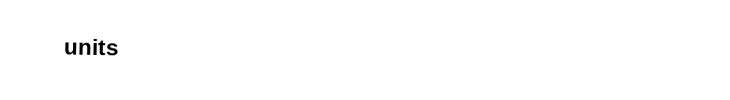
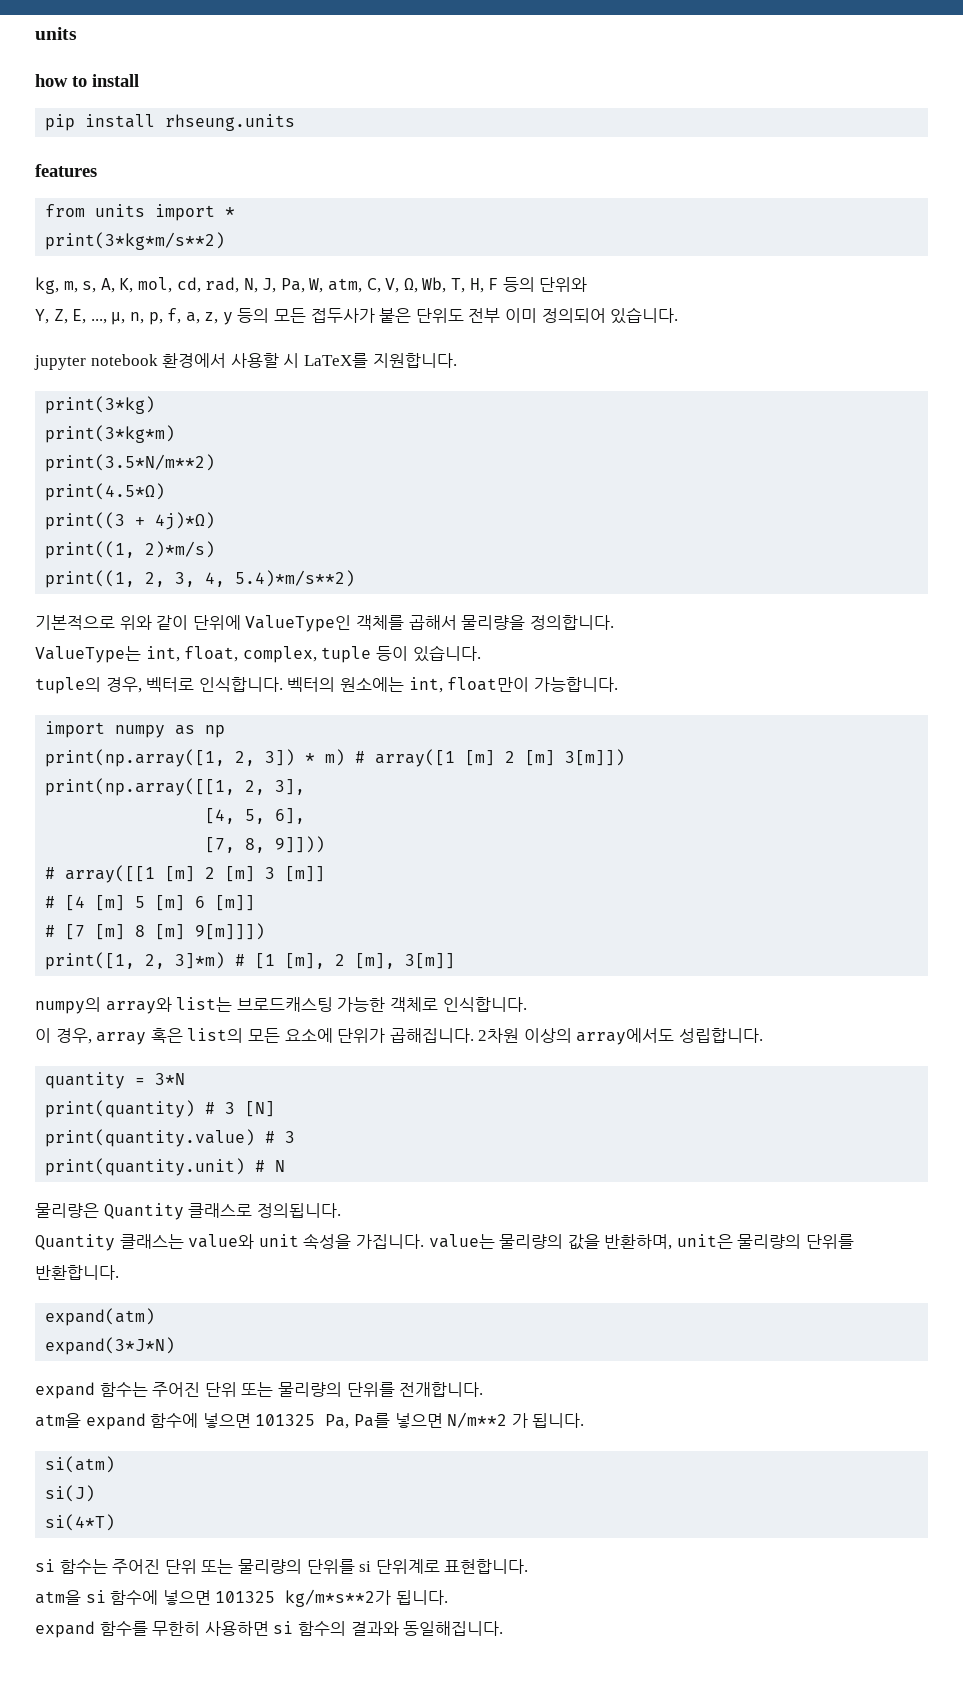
[63,38,120,56] units -> [35,27,77,40] [35,74,139,87] [45,114,296,131] [35,164,97,177] [45,204,236,221] [45,232,226,250] [35,277,588,294] [35,307,679,325] [34,353,457,370] [45,396,156,414] [45,425,176,443] [45,454,216,472] [45,483,166,501] [45,512,216,530] [45,541,216,559] [45,570,356,588] [35,615,614,632] [35,645,481,663] [35,677,618,694] [45,721,226,738] [45,749,626,767] [45,778,306,796] [205,808,306,824] [205,836,326,853] [45,865,326,883] [45,895,256,911] [45,923,266,940] [45,952,456,970] [35,997,527,1014] [35,1028,764,1045] [45,1072,186,1089] [45,1100,276,1118] [45,1129,296,1147] [45,1158,286,1176] [35,1203,341,1220] [35,1233,855,1251] [35,1265,119,1280] [45,1308,156,1326] [45,1337,176,1355] [35,1382,484,1399] [35,1412,585,1430] [45,1456,116,1473] [45,1485,96,1502] [45,1514,116,1531] [35,1559,529,1574] [35,1589,448,1607] [35,1621,504,1638] units // how to install // pip install rhseung.units // features // from units import * // print(3*kg*m/s**2) // kg, m, s, A, K, mol, cd, rad, N, J, Pa, W, atm, C, V, Ω, Wb, T, H, F 등의 단위와 // Y, Z, E, ..., μ, n, p, f, a, z, y 등의 모든 접두사가 붙은 단위도 전부 이미 정의되어 있습니다. // jupyter notebook 환경에서 사용할 시 LaTeX를 지원합니다. // print(3*kg) // print(3*kg*m) // print(3.5*N/m**2) // print(4.5*Ω) // print((3 + 4j)*Ω) // print((1, 2)*m/s) // print((1, 2, 3, 4, 5.4)*m/s**2) // 기본적으로 위와 같이 단위에 ValueType인 객체를 곱해서 물리량을 정의합니다. // ValueType는 int, float, complex, tuple 등이 있습니다. // tuple의 경우, 벡터로 인식합니다. 벡터의 원소에는 int, float만이 가능합니다. // import numpy as np // print(np.array([1, 2, 3]) * m) # array([1 [m] 2 [m] 3[m]]) // print(np.array([[1, 2, 3], // [4, 5, 6], // [7, 8, 9]])) // # array([[1 [m] 2 [m] 3 [m]] // # [4 [m] 5 [m] 6 [m]] // # [7 [m] 8 [m] 9[m]]]) // print([1, 2, 3]*m) # [1 [m], 2 [m], 3[m]] // numpy의 array와 list는 브로드캐스팅 가능한 객체로 인식합니다. // 이 경우, array 혹은 list의 모든 요소에 단위가 곱해집니다. 2차원 이상의 array에서도 성립합니다. // quantity = 3*N // print(quantity) # 3 [N] // print(quantity.value) # 3 // print(quantity.unit) # N // 물리량은 Quantity 클래스로 정의됩니다. // Quantity 클래스는 value와 unit 속성을 가집니다. value는 물리량의 값을 반환하며, unit은 물리량의 단위를 반환합니다. // expand(atm) // expand(3*J*N) // expand 함수는 주어진 단위 또는 물리량의 단위를 전개합니다. // atm을 expand 함수에 넣으면 101325 Pa, Pa를 넣으면 N/m**2 가 됩니다. // si(atm) // si(J) // si(4*T) // si 함수는 주어진 단위 또는 물리량의 단위를 si 단위계로 표현합니다. // atm을 si 함수에 넣으면 101325 kg/m*s**2가 됩니다. // expand 함수를 무한히 사용하면 si 함수의 결과와 동일해집니다.

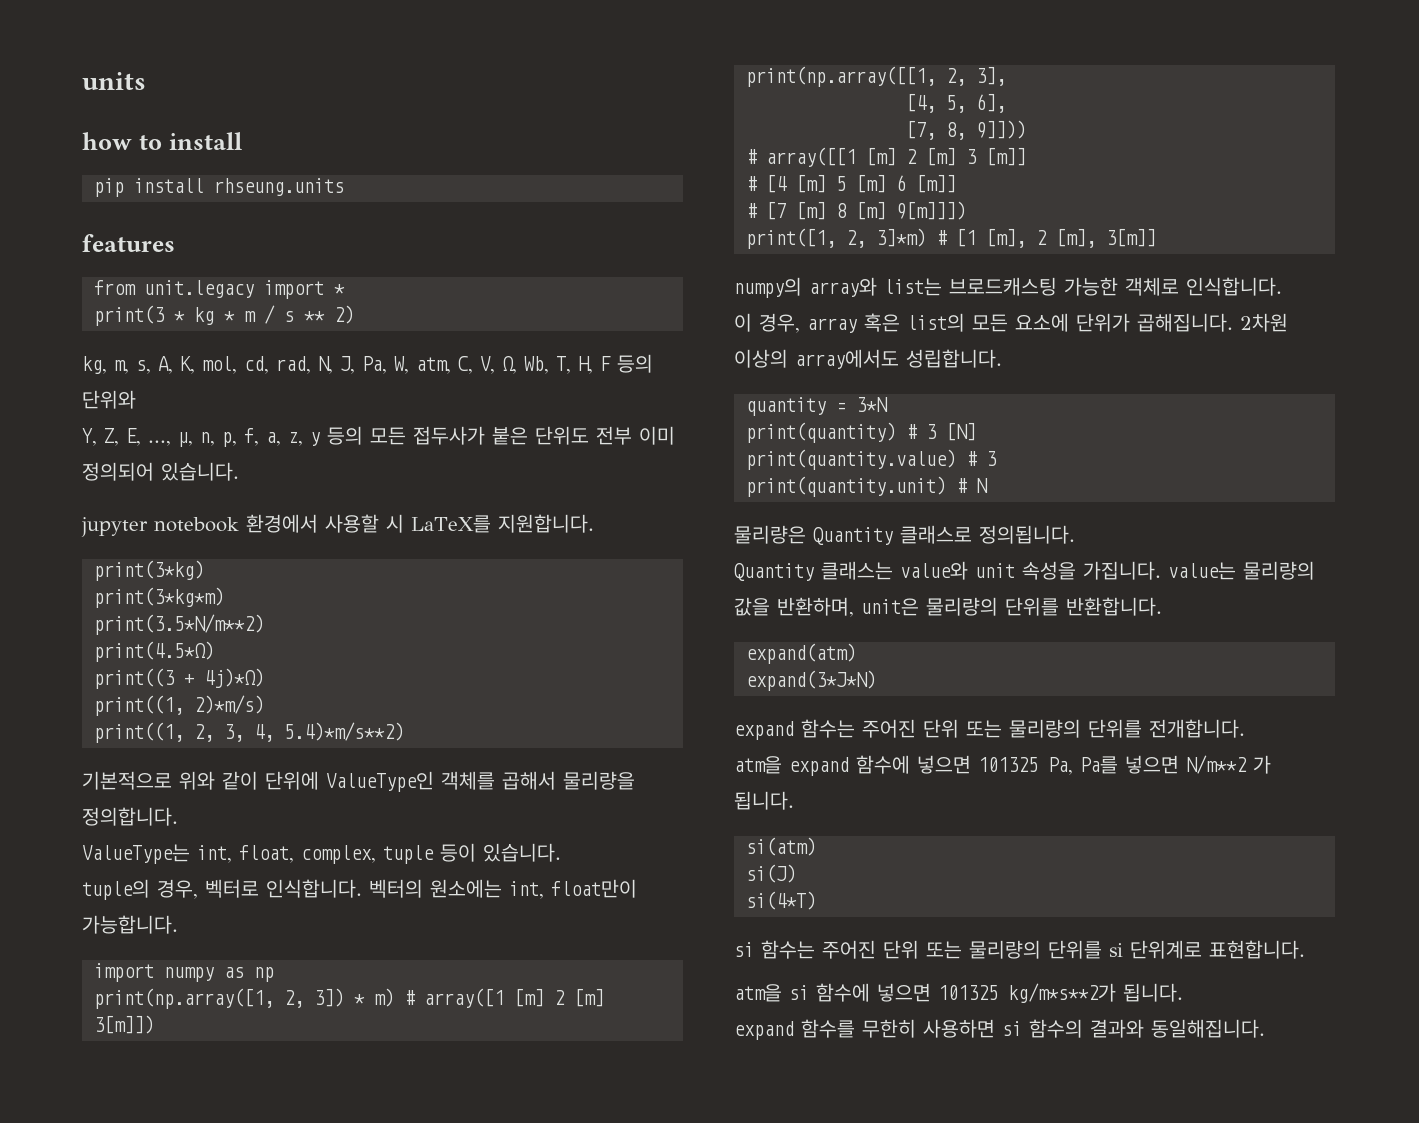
[95,204,146,217] units -> [144,280,255,298] unit.legacy
[45,232,226,250] print(3*kg*m/s**2) -> [94,305,355,326] print(3 * kg * m / s ** 2)

